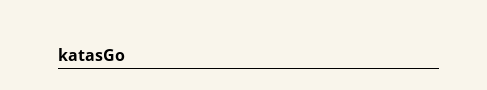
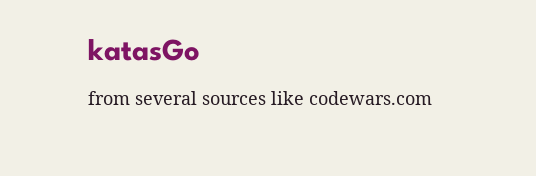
(125, 54) none -> [88,91,432,105] // from several sources like codewars.com

